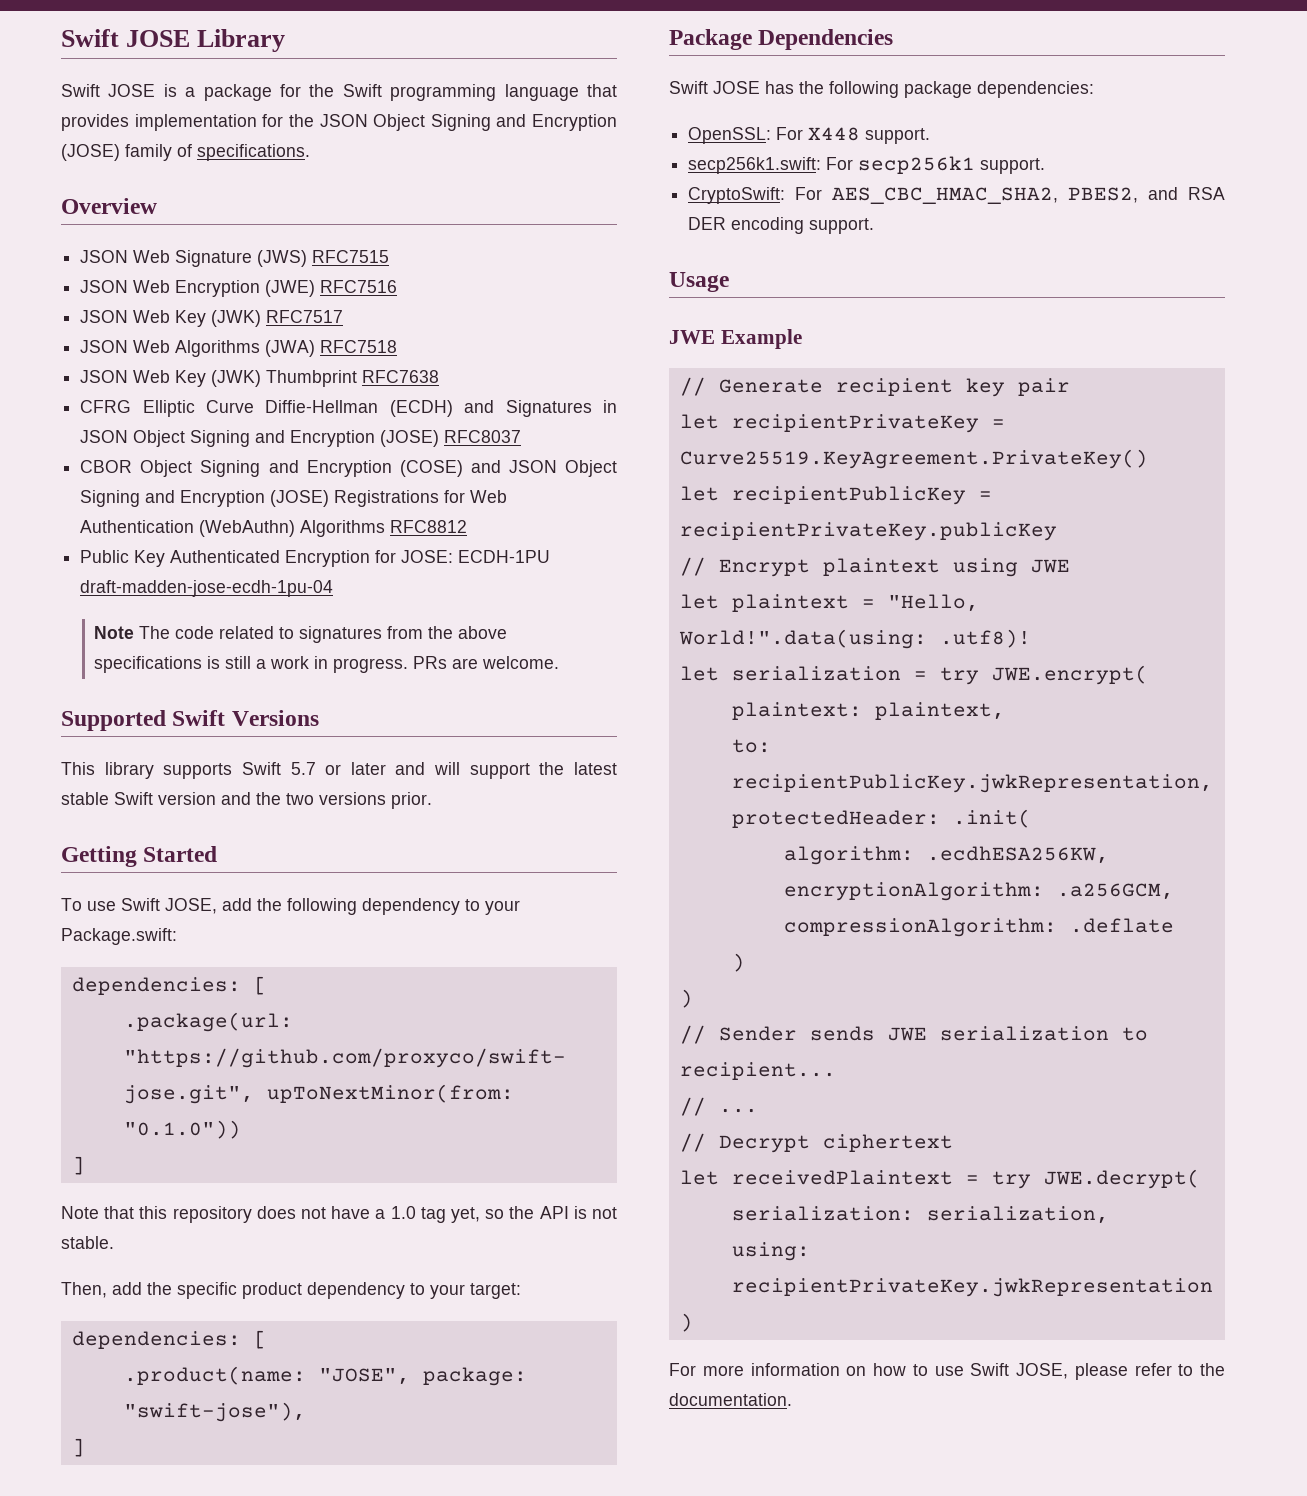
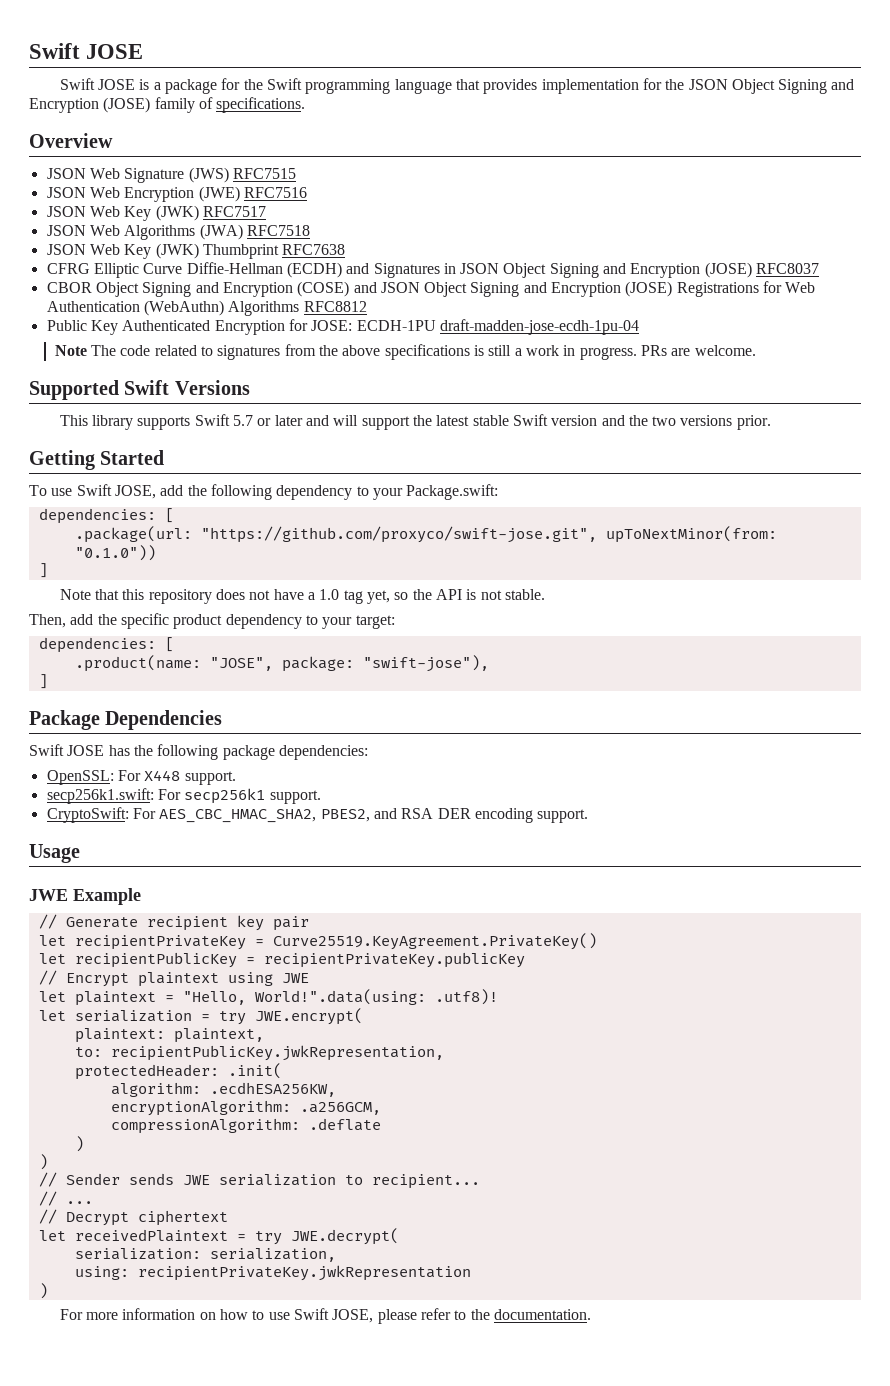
[61,29,286,52] Swift JOSE Library -> [29,43,144,59] Swift JOSE

